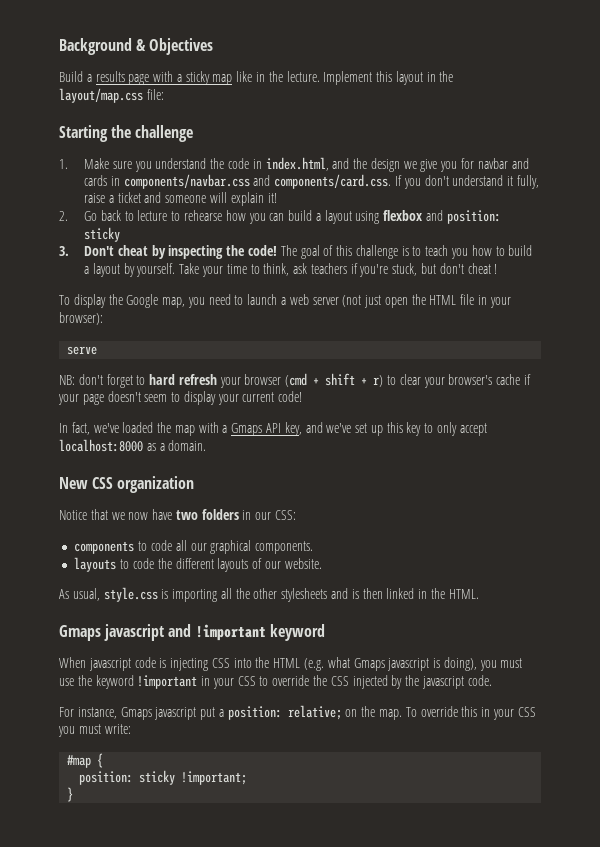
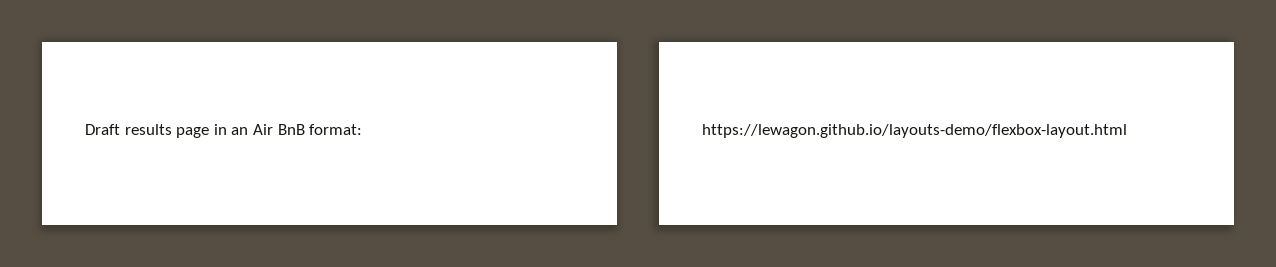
[59,38,214,55] [59,71,454,85] [59,88,164,103] [59,125,194,142] [59,157,529,172] [84,174,539,189] [84,192,277,206] [59,210,501,224] [84,227,121,242] [59,245,533,259] [84,263,498,277] [59,294,511,308] [59,312,103,325] [67,346,98,355] [59,373,531,388] [58,391,303,405] [59,422,487,436] [59,439,207,452] [59,476,195,493] [59,509,297,520] [74,540,314,554] [74,557,322,572] [59,587,479,602] [59,624,325,641] [59,657,523,671] [59,675,492,689] [59,705,536,720] [58,724,131,737] [67,753,104,768] [79,770,248,785] [67,787,74,802] Background & Objectives // Build a results page with a sticky map like in the lecture. Implement this layout in the layout/map.css file: // Starting the challenge // 1. Make sure you understand the code in index.html, and the design we give you for navbar and cards in components/navbar.css and components/card.css. If you don't understand it fully, raise a ticket and someone will explain it! // 2. Go back to lecture to rehearse how you can build a layout using flexbox and position: sticky // 3. Don't cheat by inspecting the code! The goal of this challenge is to teach you how to build a layout by yourself. Take your time to think, ask teachers if you're stuck, but don't cheat ! // To display the Google map, you need to launch a web server (not just open the HTML file in your browser): // serve // NB: don't forget to hard refresh your browser (cmd + shift + r) to clear your browser's cache if your page doesn't seem to display your current code! // In fact, we've loaded the map with a Gmaps API key, and we've set up this key to only accept localhost:8000 as a domain. // New CSS organization // Notice that we now have two folders in our CSS: // components to code all our graphical components. // layouts to code the different layouts of our website. // As usual, style.css is importing all the other stylesheets and is then linked in the HTML. // Gmaps javascript and !important keyword // When javascript code is injecting CSS into the HTML (e.g. what Gmaps javascript is doing), you must use the keyword !important in your CSS to override the CSS injected by the javascript code. // For instance, Gmaps javascript put a position: relative; on the map. To override this in your CSS you must write: // #map { // position: sticky !important; // } -> [85,124,1127,138] Draft results page in an Air BnB format: https://lewagon.github.io/layouts-demo/flexbox-layout.html

